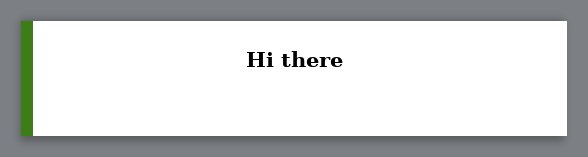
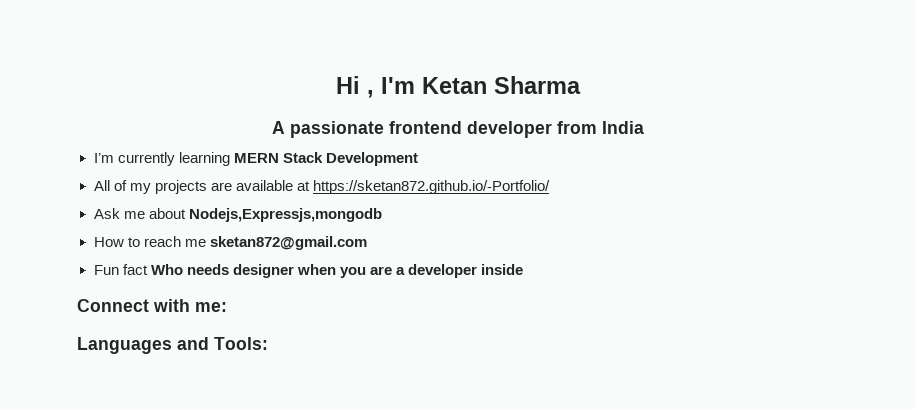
[280,51,343,67] there -> [367,76,581,98] [272,121,644,138] [93,152,418,166] [93,180,550,194] [93,208,382,222] [93,236,367,250] [93,264,523,278] [77,299,227,312] [77,337,268,354] , I'm Ketan Sharma // A passionate frontend developer from India // I’m currently learning MERN Stack Development // All of my projects are available at https://sketan872.github.io/-Portfolio/ // Ask me about Nodejs,Expressjs,mongodb // How to reach me sketan872@gmail.com // Fun fact Who needs designer when you are a developer inside // Connect with me: // Languages and Tools:

